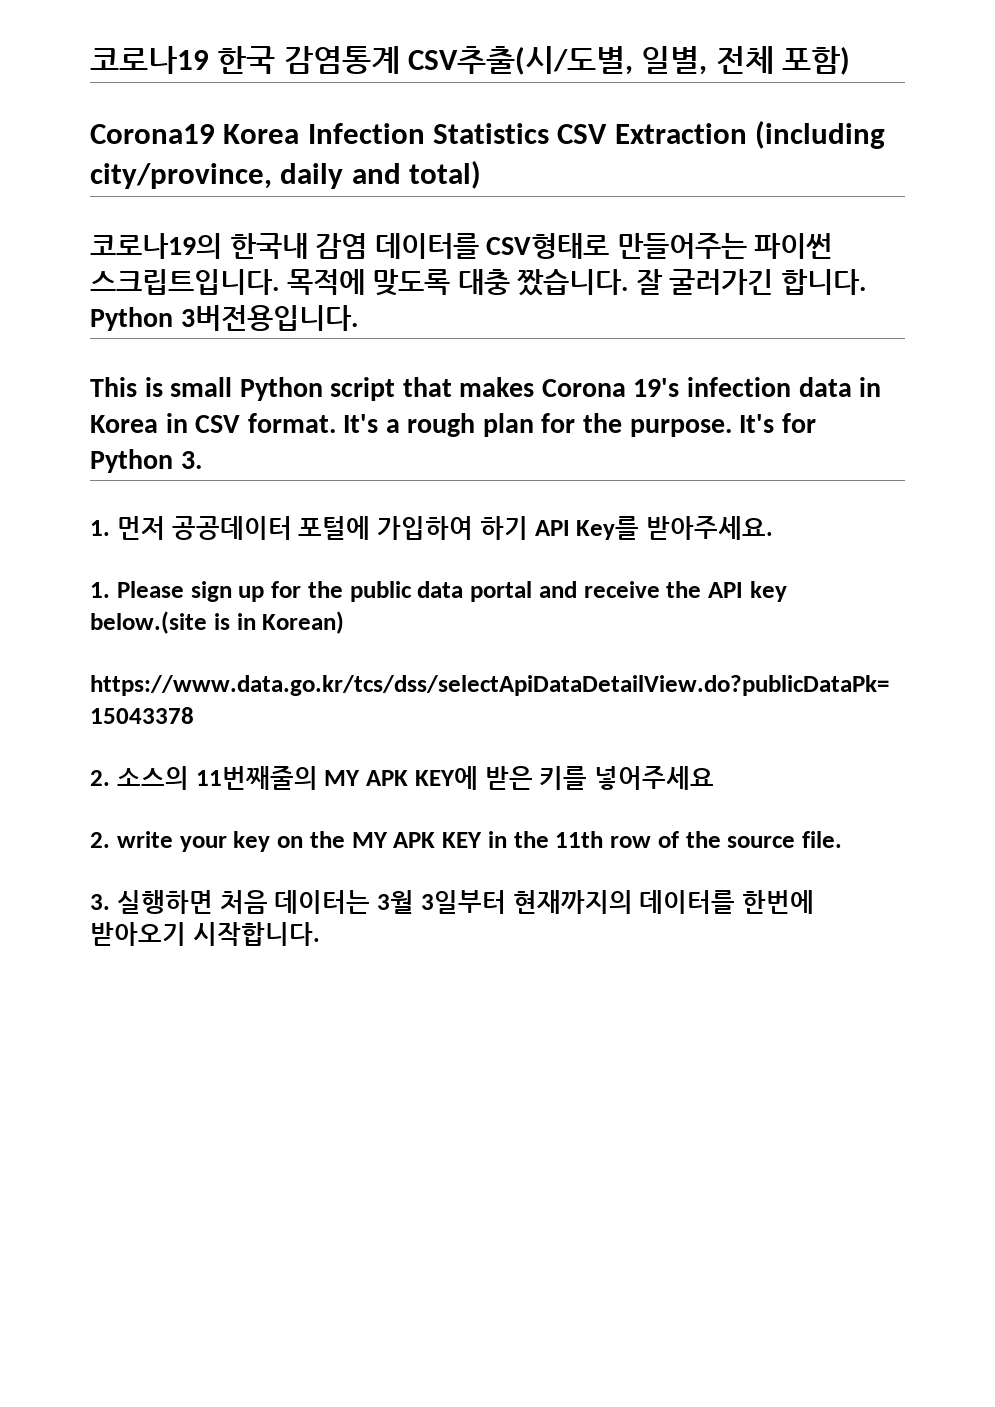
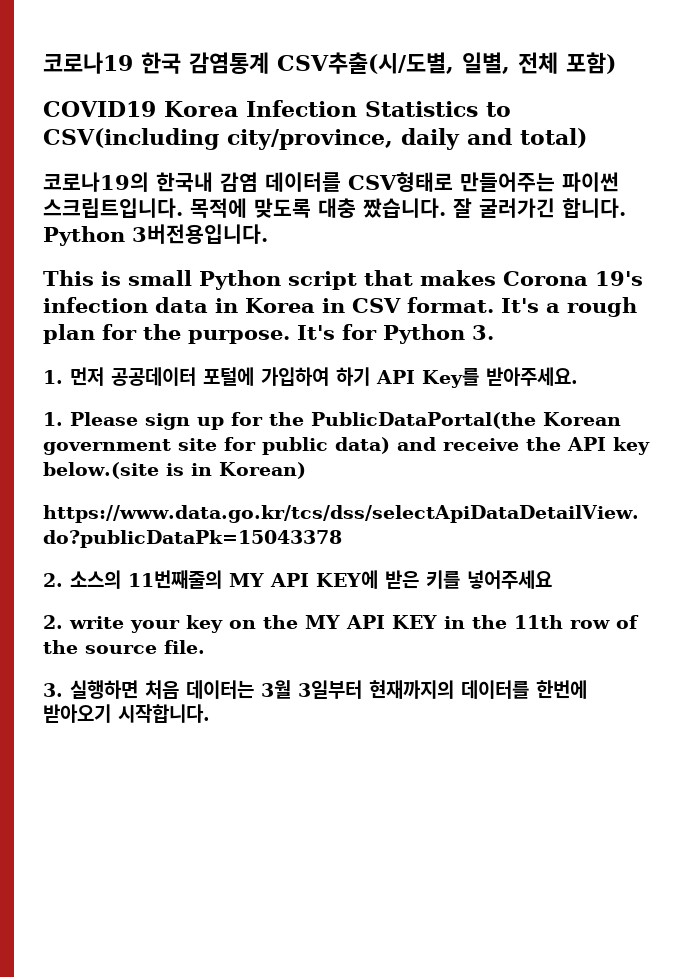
[90,124,215,144] Corona19 -> [43,101,156,117] COVID19
[557,120,886,149] CSV Extraction (including -> [486,102,511,117] [43,128,219,150] to CSV(including
[349,581,532,602] public data portal -> [311,412,621,429] [43,437,390,455] PublicDataPortal(the Korean government site for public data)
[366,770,408,786] APK -> [270,573,309,587] API
[393,832,436,848] APK -> [346,615,385,629] API

